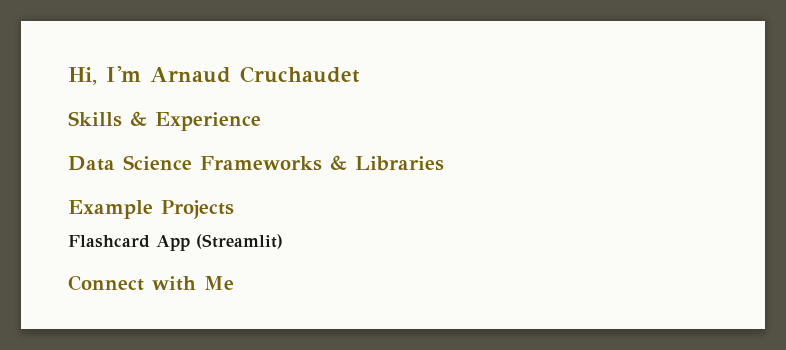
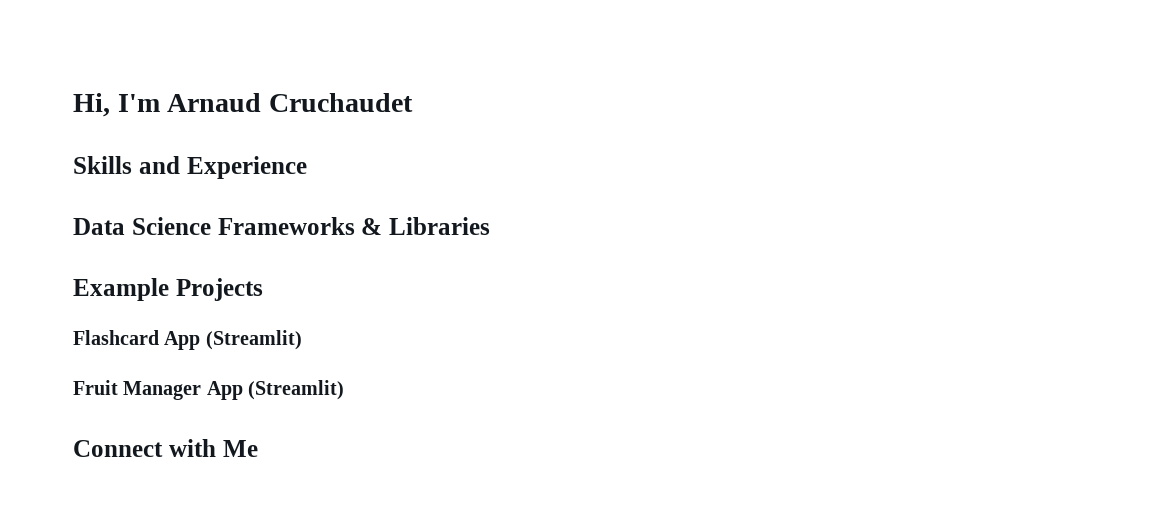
[130,111,147,126] & -> [138,156,180,174] and
(283, 241) none -> [73,380,345,400] // Fruit Manager App (Streamlit)

